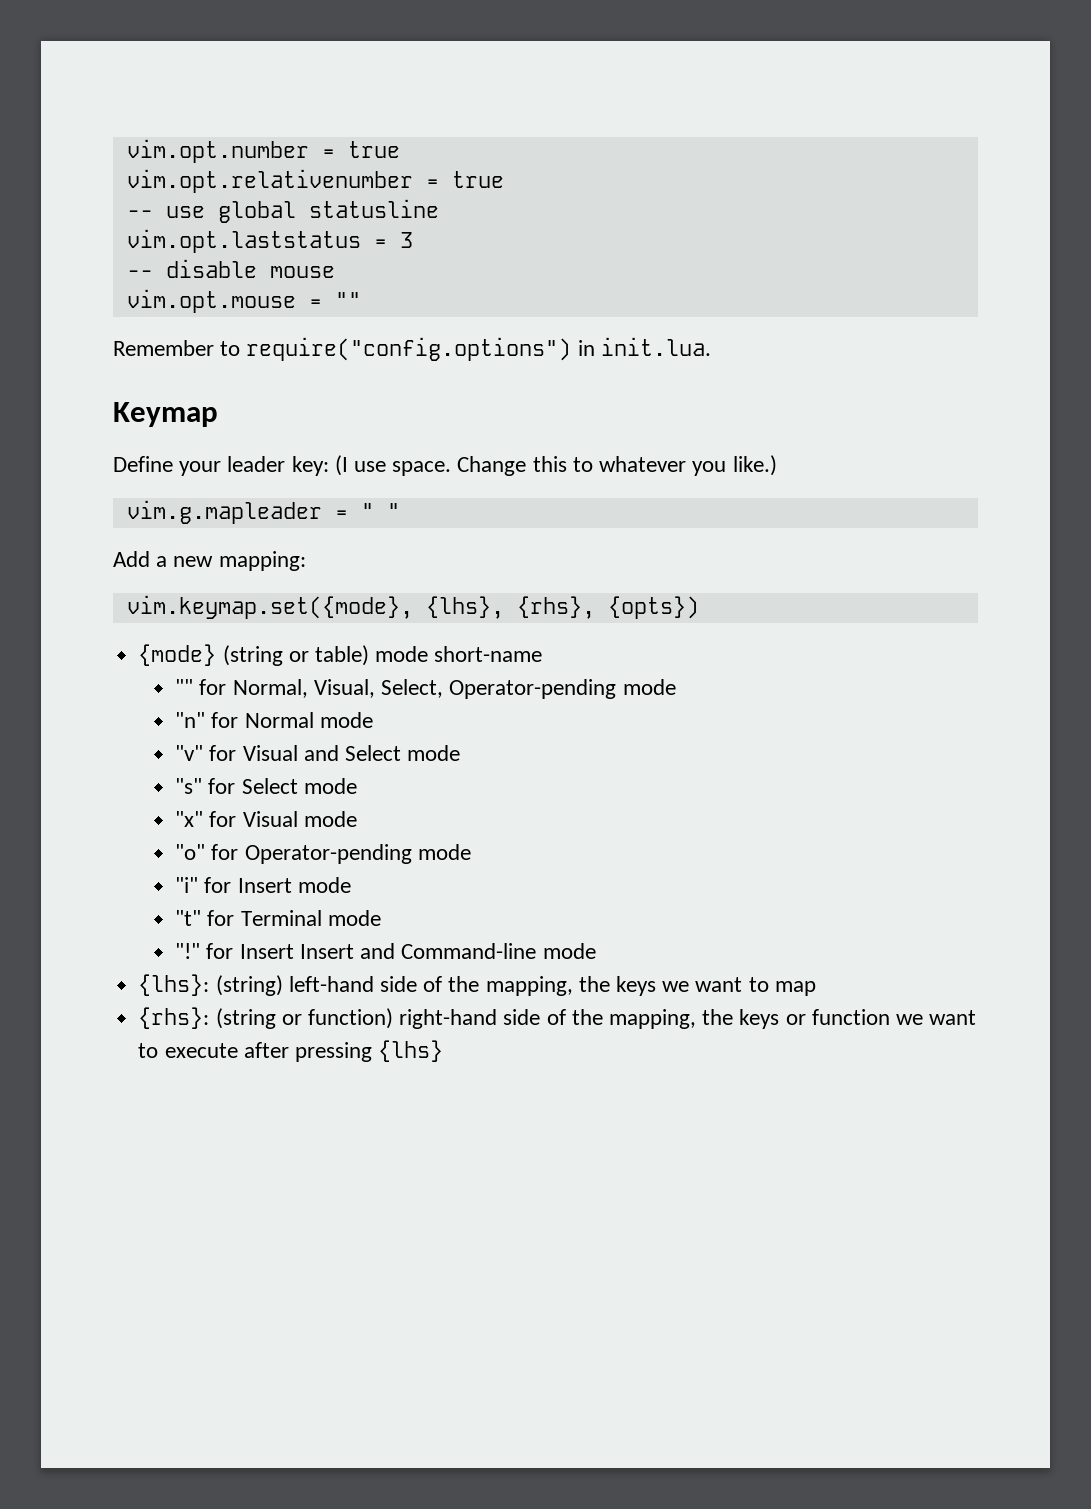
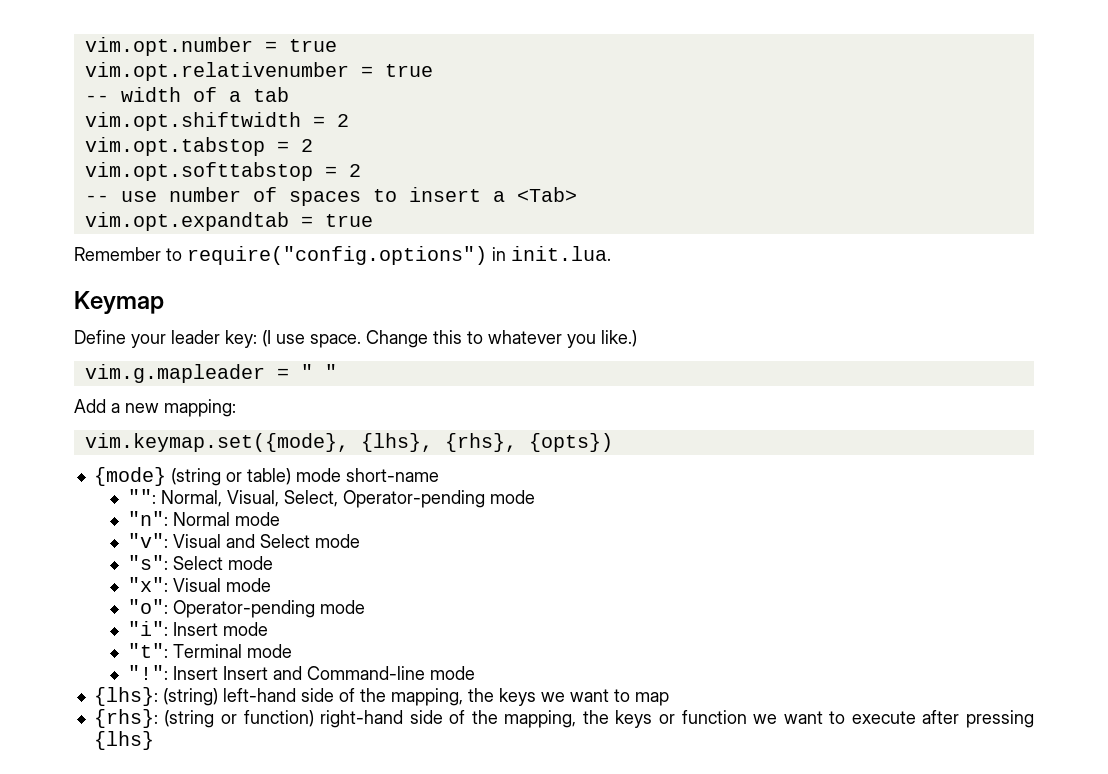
[165,199,439,223] [126,229,413,253] [126,259,335,278] [126,289,361,313] use global statusline // vim.opt.laststatus = 3 // -- disable mouse // vim.opt.mouse = "" -> [120,87,289,102] [84,112,349,131] [84,137,313,156] [84,162,361,181] [84,187,577,206] [84,212,373,231] width of a tab // vim.opt.shiftwidth = 2 // vim.opt.tabstop = 2 // vim.opt.softtabstop = 2 // -- use number of spaces to insert a <Tab> // vim.opt.expandtab = true
[175,679,227,695] "" for -> [127,489,156,504] "":
[175,712,239,728] "n" for -> [127,511,168,526] "n":
[175,745,237,761] "v" for -> [127,533,168,548] "v":
[175,778,357,794] [175,811,237,827] "s" for Select mode // "x" for -> [127,555,273,570] [127,577,168,592] "s": Select mode // "x":
[175,844,471,864] [175,877,232,893] "o" for Operator-pending mode // "i" for -> [127,599,365,618] [127,621,168,636] "o": Operator-pending mode // "i":
[175,910,235,926] "t" for -> [127,643,168,658] "t":
[175,943,234,959] "!" for -> [127,665,168,680] "!":

